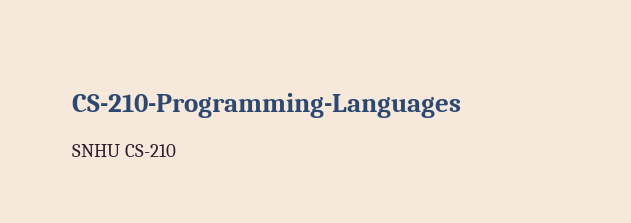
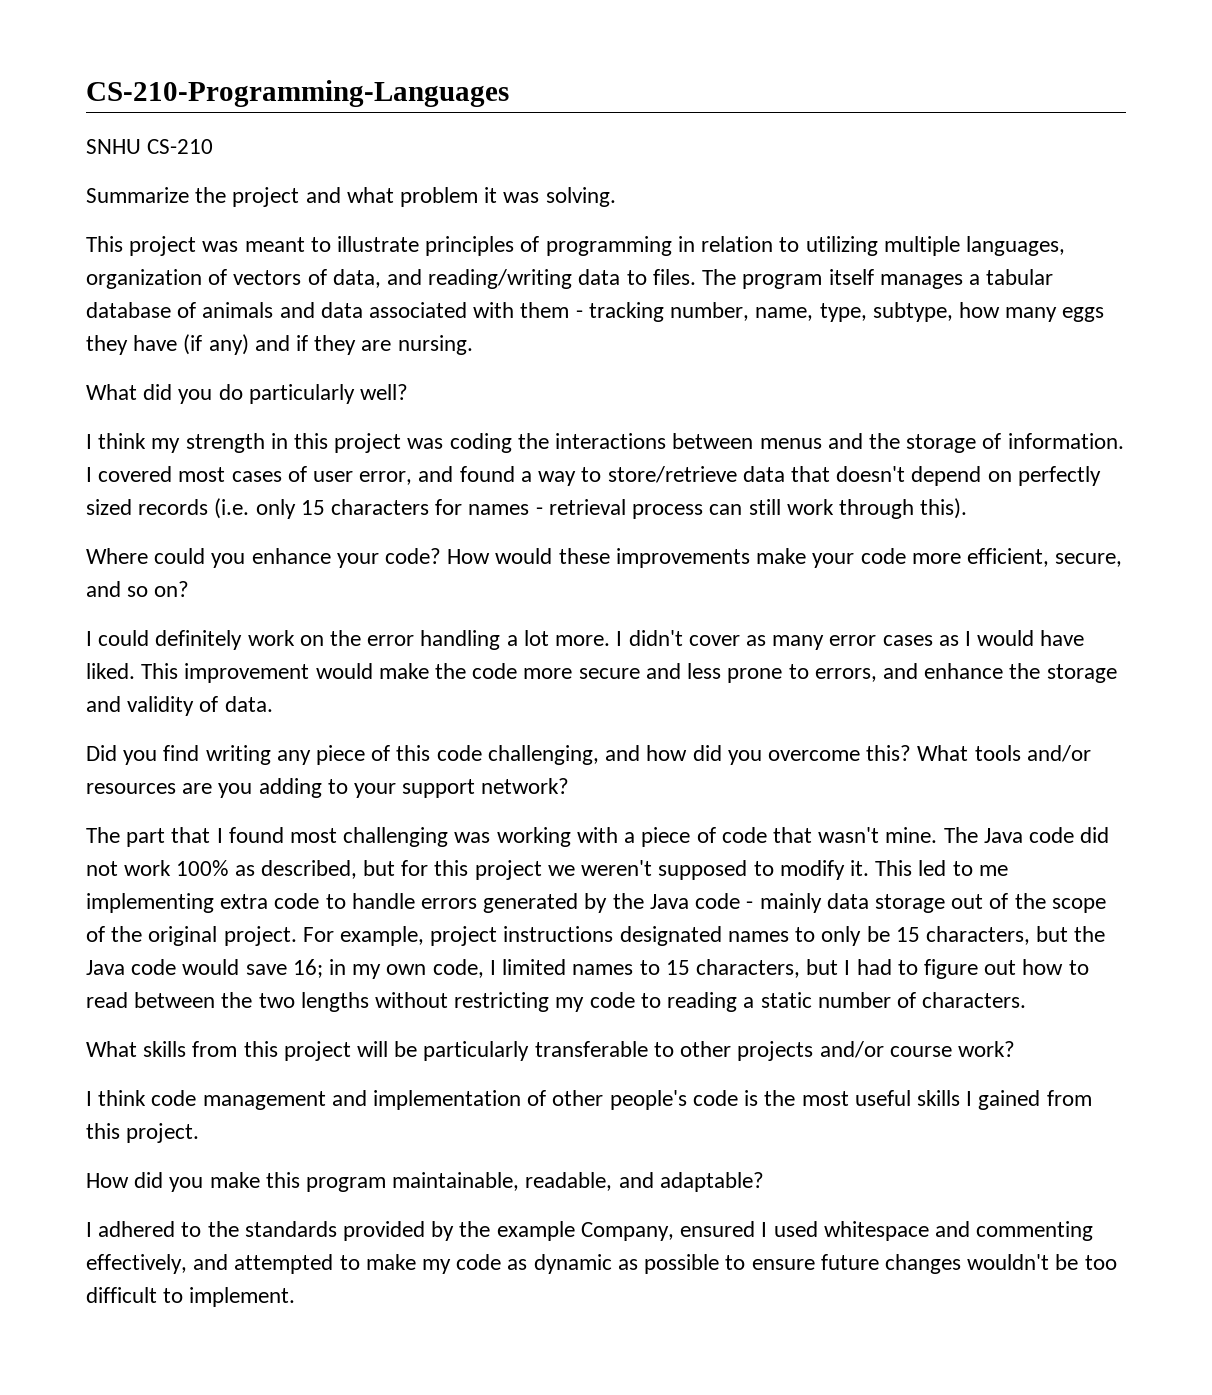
(177, 150) none -> [86,187,616,207] [86,236,1065,256] [86,269,1054,289] [86,302,1105,322] [86,334,473,355] [86,384,409,404] [86,433,1124,453] [86,466,1101,486] [86,498,968,519] [86,548,1123,568] [86,581,190,597] [86,630,1085,650] [86,663,1117,683] [86,696,273,716] [86,745,1091,765] [86,778,570,798] [86,827,1110,847] [86,860,1008,880] [86,893,1106,913] [86,926,1106,946] [86,959,1089,979] [86,992,1027,1012] [86,1041,1015,1061] [86,1090,1092,1110] [86,1123,200,1143] [86,1172,764,1192] [86,1221,1094,1241] [86,1254,1117,1274] [86,1287,296,1307] // Summarize the project and what problem it was solving. // This project was meant to illustrate principles of programming in relation to utilizing multiple languages, organization of vectors of data, and reading/writing data to files. The program itself manages a tabular database of animals and data associated with them - tracking number, name, type, subtype, how many eggs they have (if any) and if they are nursing. // What did you do particularly well? // I think my strength in this project was coding the interactions between menus and the storage of information. I covered most cases of user error, and found a way to store/retrieve data that doesn't depend on perfectly sized records (i.e. only 15 characters for names - retrieval process can still work through this). // Where could you enhance your code? How would these improvements make your code more efficient, secure, and so on? // I could definitely work on the error handling a lot more. I didn't cover as many error cases as I would have liked. This improvement would make the code more secure and less prone to errors, and enhance the storage and validity of data. // Did you find writing any piece of this code challenging, and how did you overcome this? What tools and/or resources are you adding to your support network? // The part that I found most challenging was working with a piece of code that wasn't mine. The Java code did not work 100% as described, but for this project we weren't supposed to modify it. This led to me implementing extra code to handle errors generated by the Java code - mainly data storage out of the scope of the original project. For example, project instructions designated names to only be 15 characters, but the Java code would save 16; in my own code, I limited names to 15 characters, but I had to figure out how to read between the two lengths without restricting my code to reading a static number of characters. // What skills from this project will be particularly transferable to other projects and/or course work? // I think code management and implementation of other people's code is the most useful skills I gained from this project. // How did you make this program maintainable, readable, and adaptable? // I adhered to the standards provided by the example Company, ensured I used whitespace and commenting effectively, and attempted to make my code as dynamic as possible to ensure future changes wouldn't be too difficult to implement.

